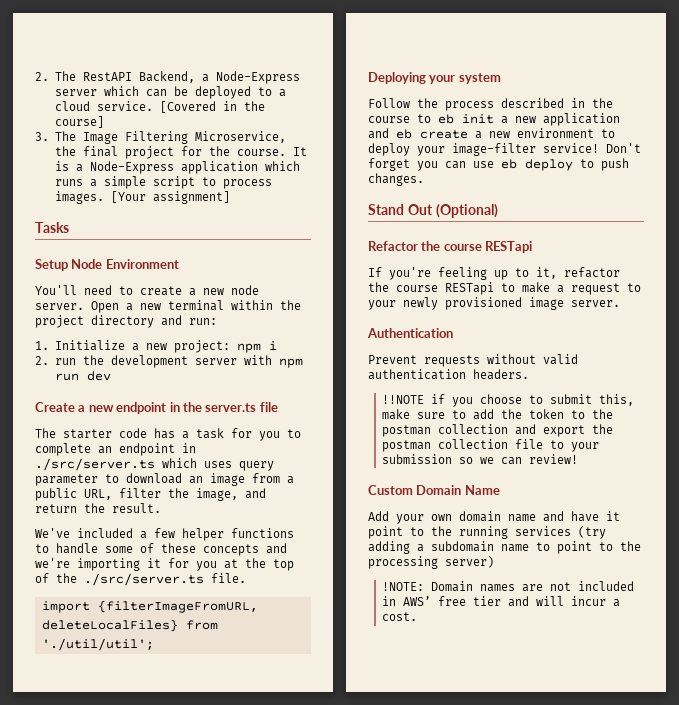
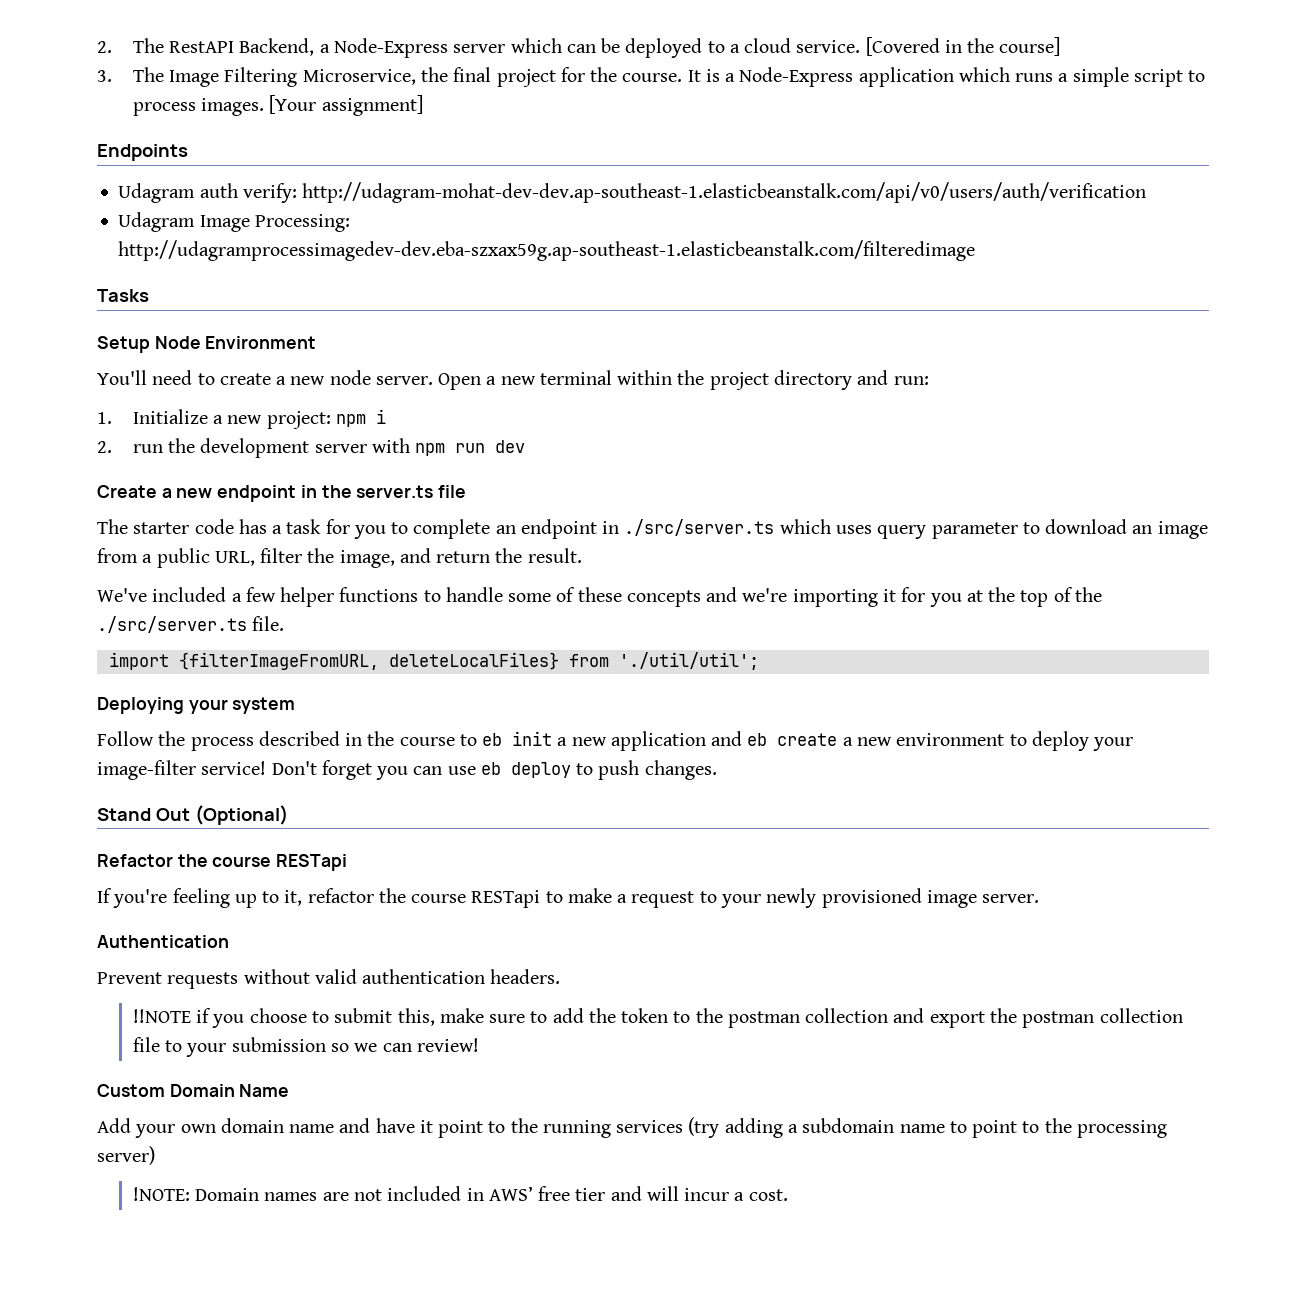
(230, 197) none -> [97,144,188,161] [118,182,1147,203] [118,212,350,232] [118,240,976,261] // Endpoints // Udagram auth verify: http://udagram-mohat-dev-dev.ap-southeast-1.elasticbeanstalk.com/api/v0/users/auth/verification // Udagram Image Processing: http://udagramprocessimagedev-dev.eba-szxax59g.ap-southeast-1.elasticbeanstalk.com/filteredimage

